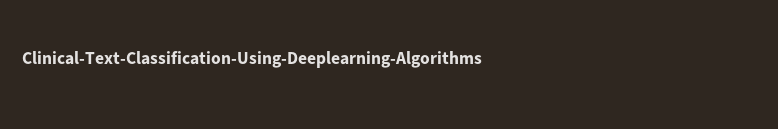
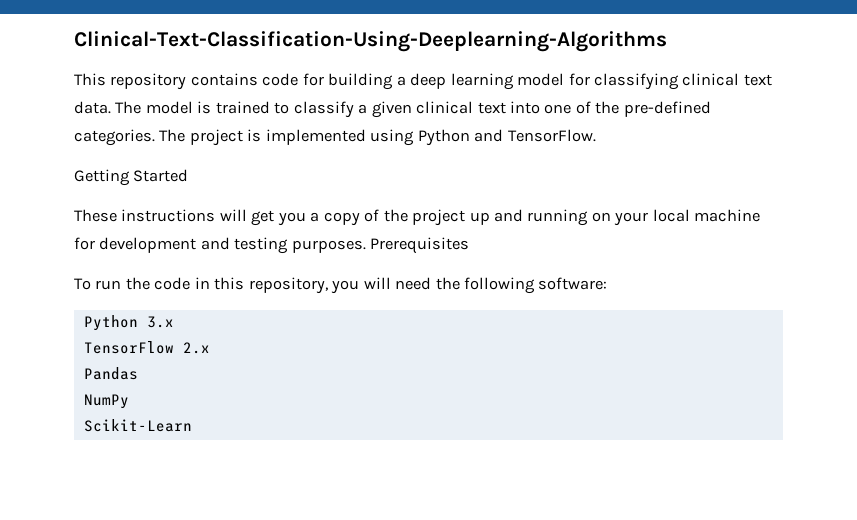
(482, 59) none -> [74,73,772,90] [74,101,711,118] [74,129,596,146] [74,169,189,186] [74,209,761,226] [74,237,470,254] [74,277,608,294] [83,315,174,331] [83,341,210,354] [83,367,138,380] [83,394,129,409] [83,419,192,432] // This repository contains code for building a deep learning model for classifying clinical text data. The model is trained to classify a given clinical text into one of the pre-defined categories. The project is implemented using Python and TensorFlow. // Getting Started // These instructions will get you a copy of the project up and running on your local machine for development and testing purposes. Prerequisites // To run the code in this repository, you will need the following software: // Python 3.x // TensorFlow 2.x // Pandas // NumPy // Scikit-Learn

